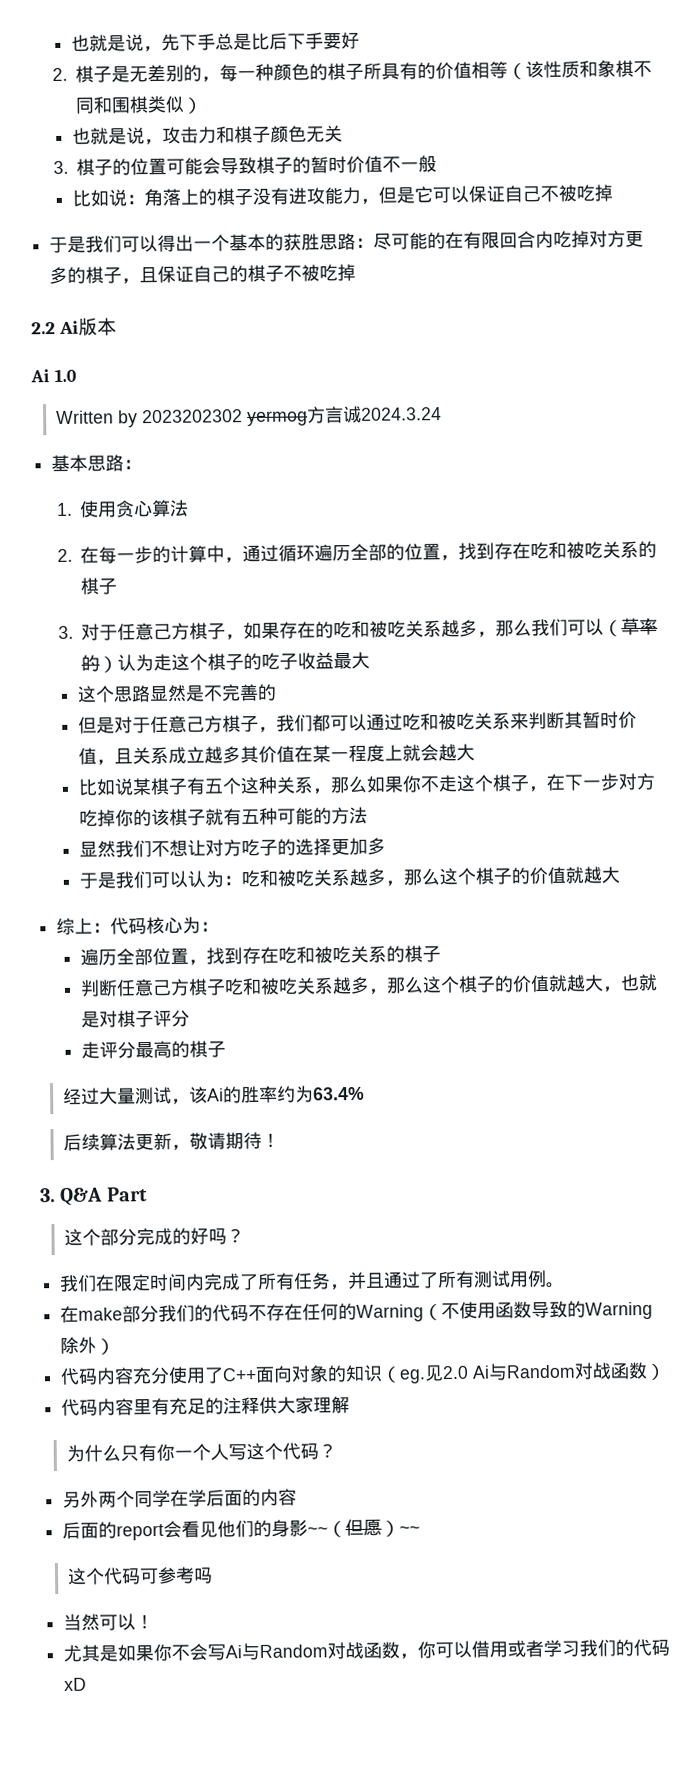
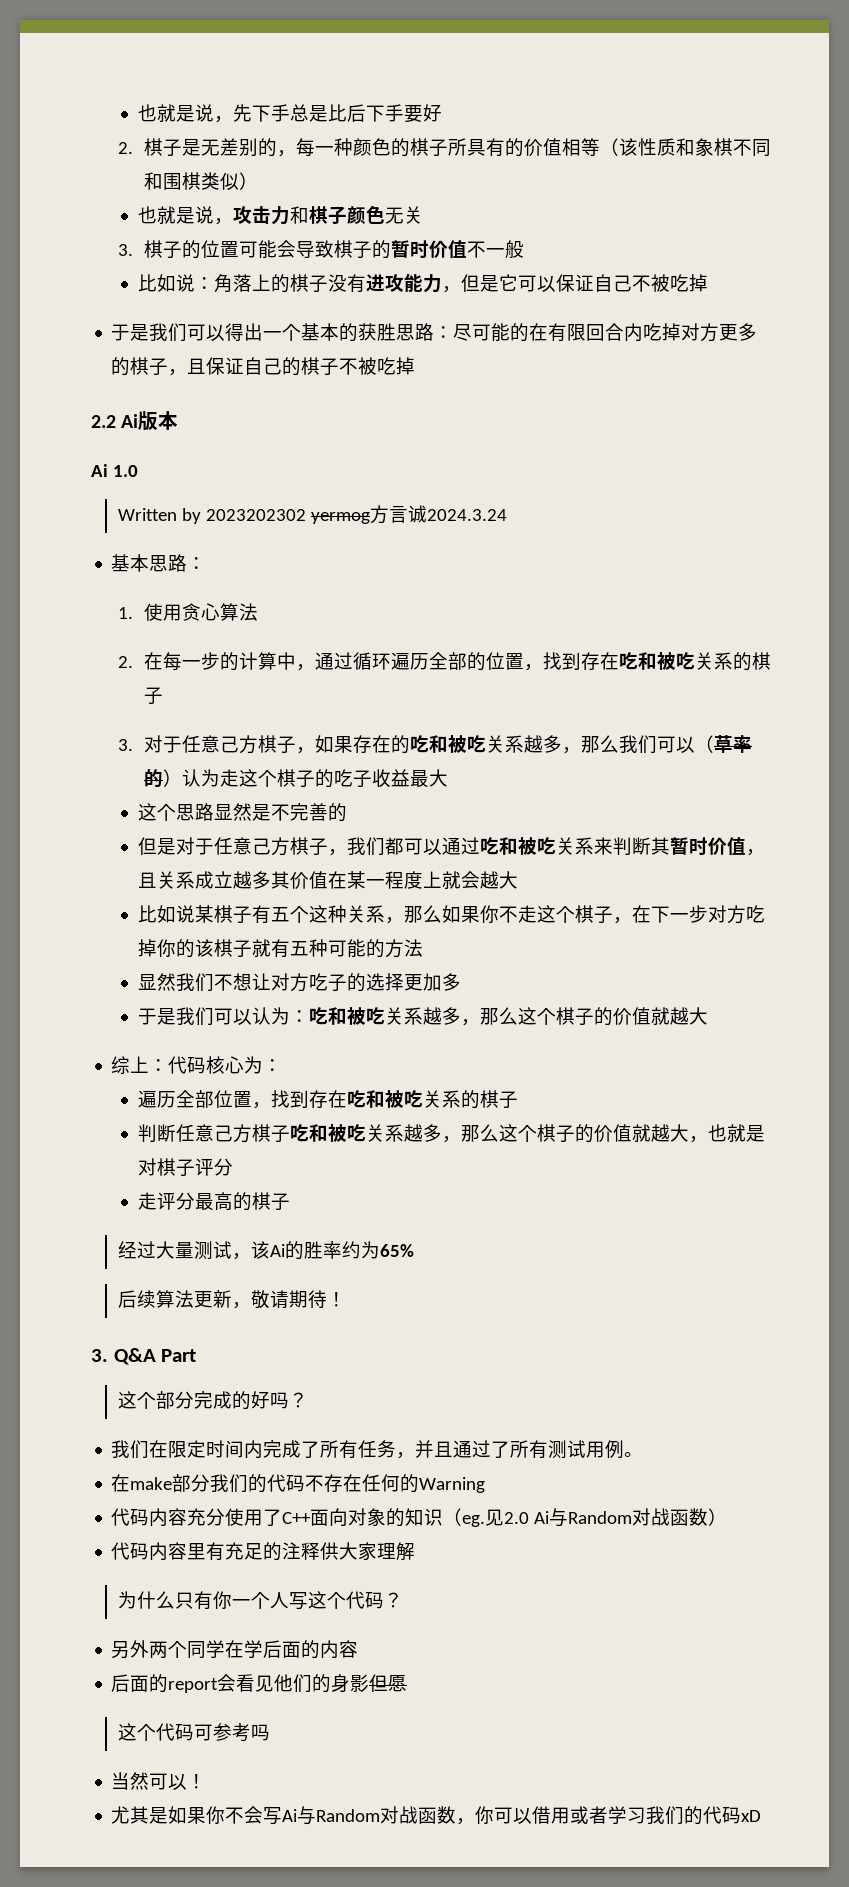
[312,1086,365,1101] 63.4% -> [379,1244,414,1257] 65%
[423,1300,654,1321] [60,1336,116,1355] （不使用函数导致的Warning除外） -> (486, 1485) none
[307,1521,347,1538] ~~（ -> (370, 1683) none
[381,1520,421,1537] ）~~ -> (408, 1683) none

